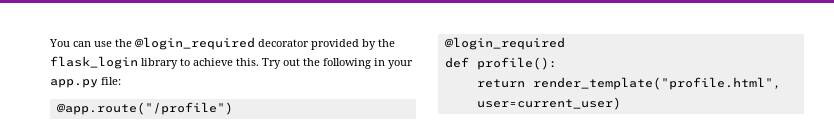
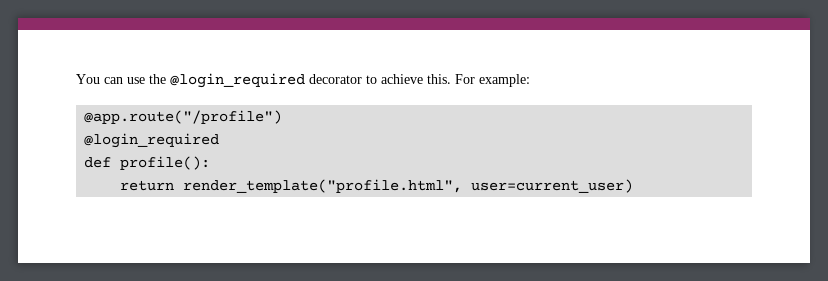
[311,39,395,50] [50,56,413,69] [50,77,121,88] provided by the flask_login library to achieve this. Try out the following in your app.py file: -> [366,74,530,87] to achieve this. For example:

